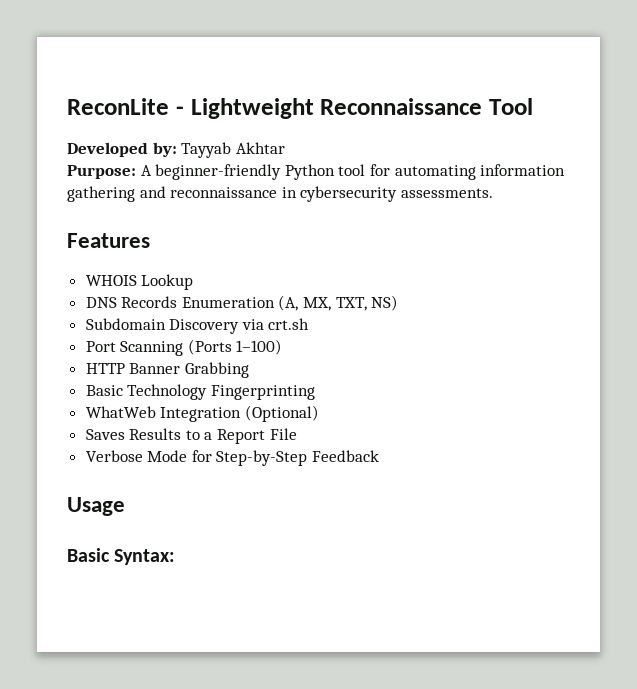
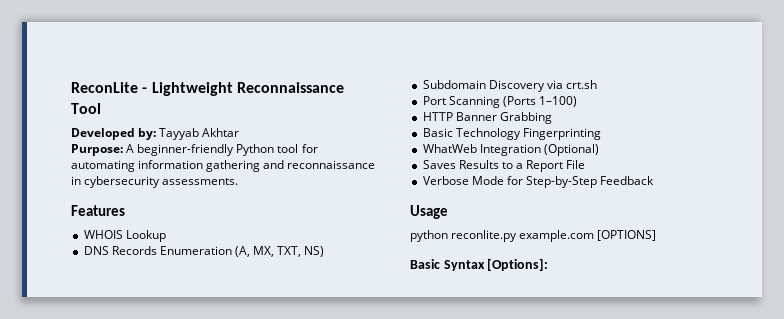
[67,548,176,565] // Basic Syntax: -> [410,230,657,242] [410,258,549,271] // python reconlite.py example.com [OPTIONS] // Basic Syntax [Options]:

